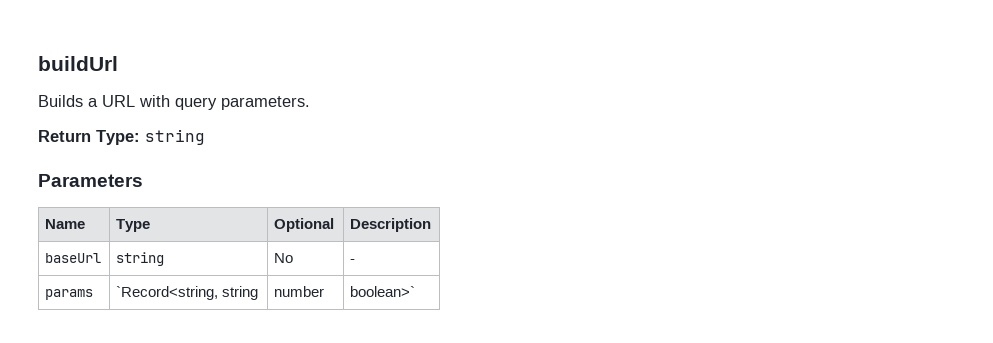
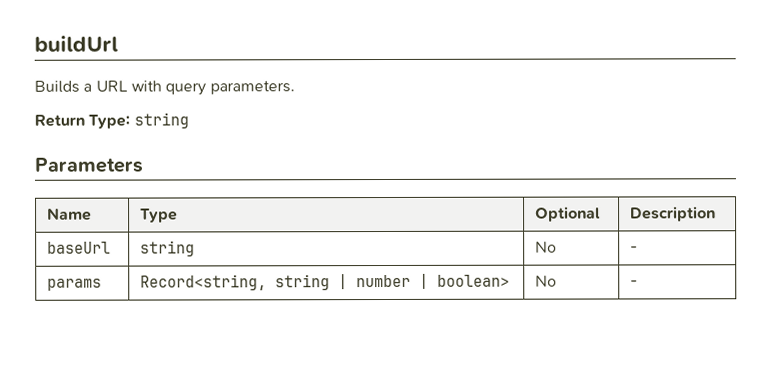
[116,286,259,300] [274,286,325,297] [350,286,416,297] `Record<string, string | number | boolean>` -> [140,273,511,291] [535,275,558,287] [630,280,639,287] Record<string, string | number | boolean> | No | -

